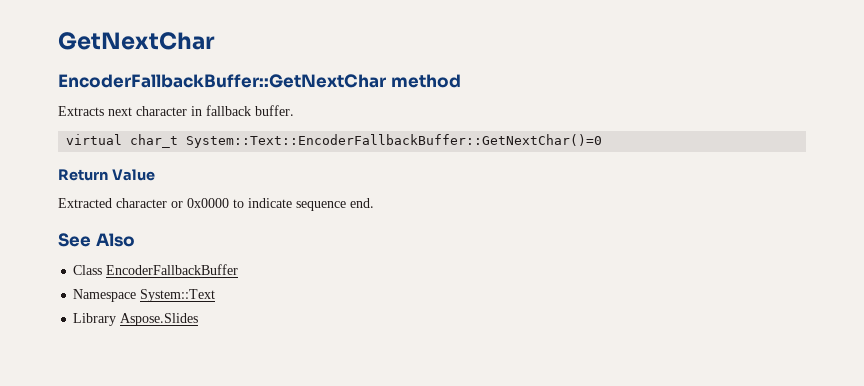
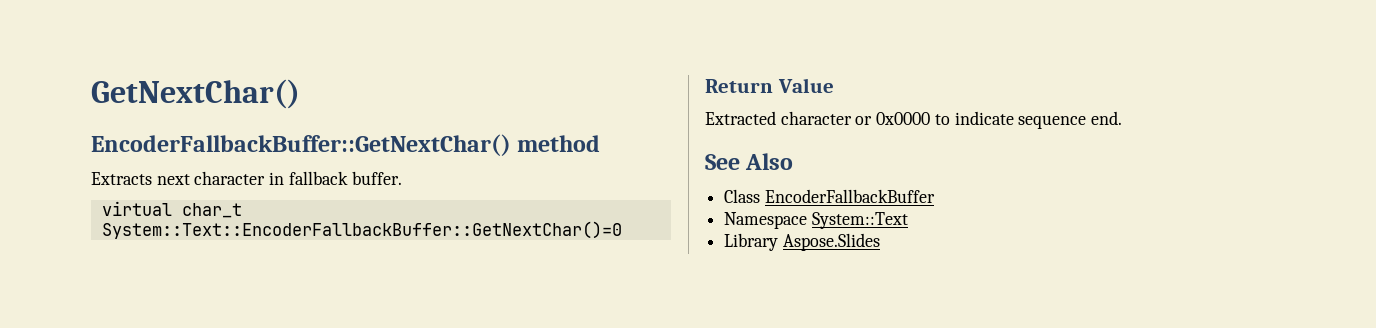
[58,32,215,50] [58,74,386,88] GetNextChar // EncoderFallbackBuffer::GetNextChar -> [91,79,300,109] [91,134,511,156] GetNextChar() // EncoderFallbackBuffer::GetNextChar()

